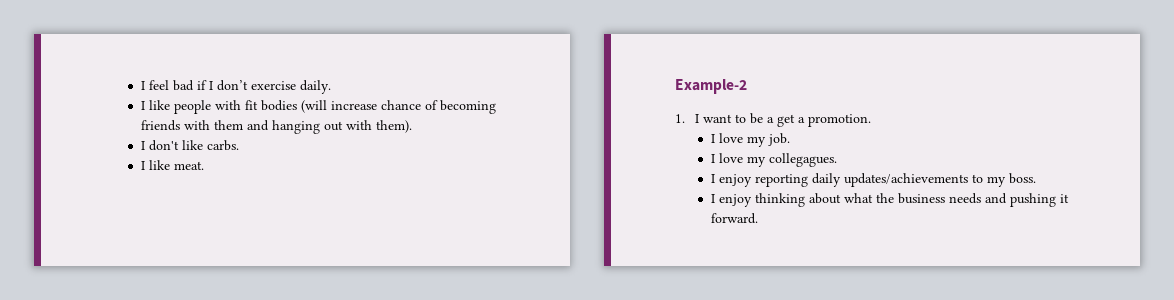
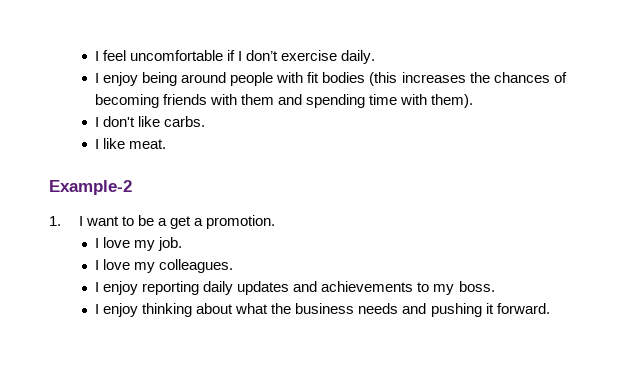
[172,80,194,91] bad -> [130,50,224,61] uncomfortable
[148,100,170,110] like -> [103,72,227,86] enjoy being around
[300,100,421,113] (will increase chance -> [369,72,550,86] (this increases the chances
[271,120,343,134] hanging out -> [306,94,398,108] spending time
[768,153,837,167] collegagues. -> [159,259,234,273] colleagues.
[843,173,968,187] updates/achievements -> [237,281,414,295] updates and achievements

